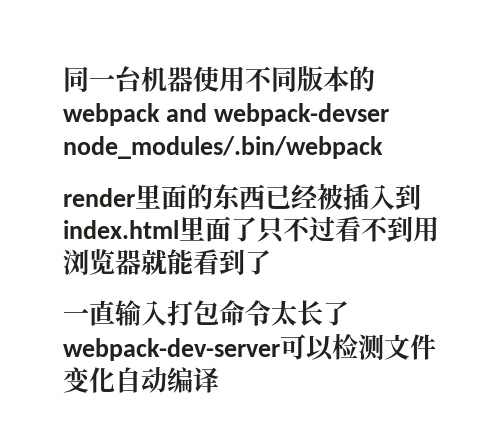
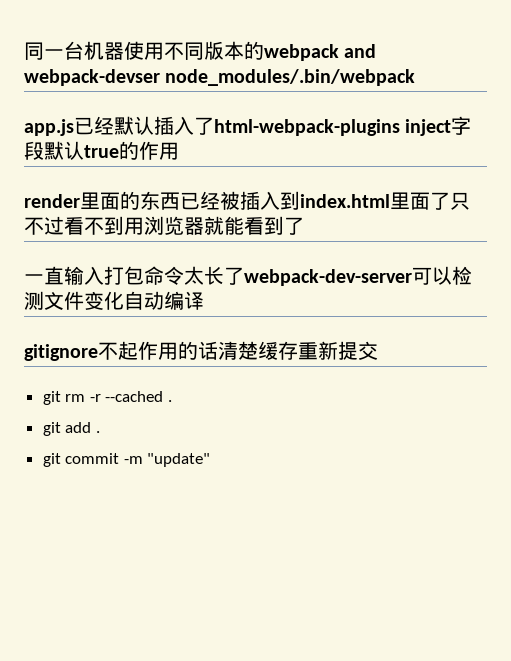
(383, 147) none -> [24,116,472,136] [24,141,179,160] // app.js已经默认插入了html-webpack-plugins inject字段默认true的作用
(219, 380) none -> [24,341,378,361] [42,391,173,405] [42,422,100,436] [42,453,211,467] // gitignore不起作用的话清楚缓存重新提交 // git rm -r --cached . // git add . // git commit -m "update"

